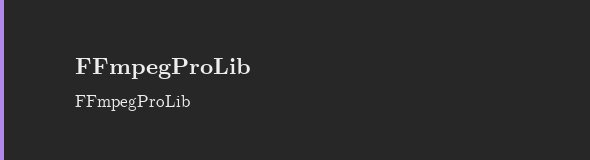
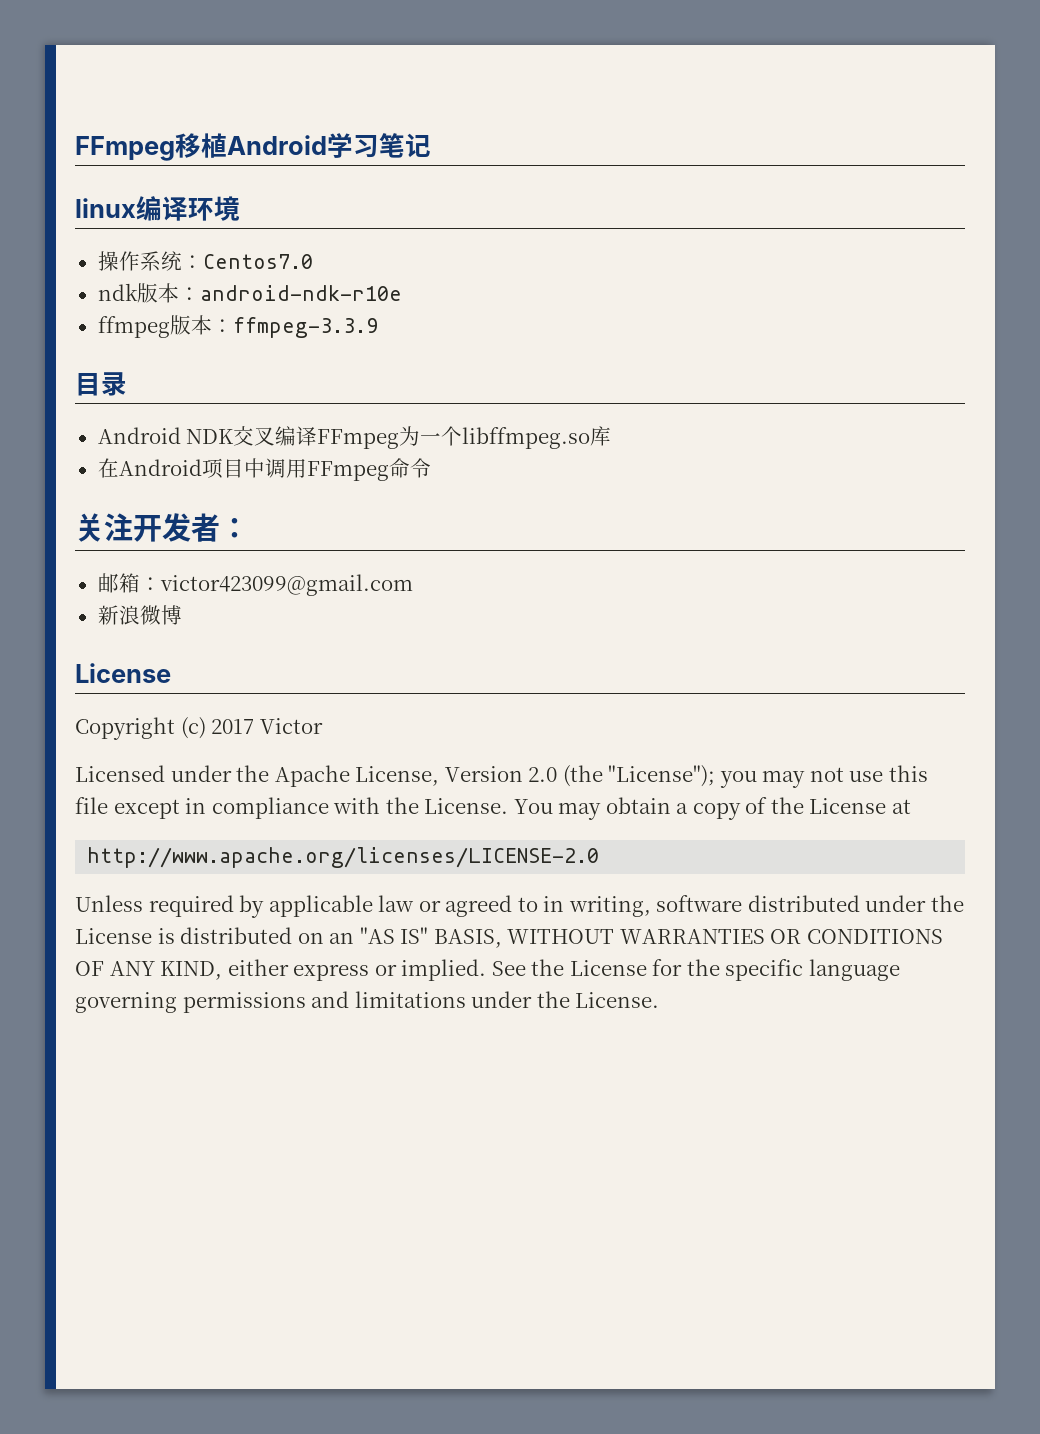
[75,58,251,79] [75,95,190,111] FFmpegProLib // FFmpegProLib -> [75,133,431,161] [75,196,240,221] [97,251,313,271] [97,283,402,303] [97,315,378,338] [75,372,127,396] [97,426,612,449] [97,458,431,481] [75,513,249,542] [97,573,413,596] [97,605,182,625] [75,663,171,683] [75,717,323,740] [75,765,928,788] [75,797,912,820] [87,847,600,868] [75,895,964,918] [75,927,943,948] [75,959,900,981] [75,991,660,1013] FFmpeg移植Android学习笔记 // linux编译环境 // 操作系统：Centos7.0 // ndk版本：android-ndk-r10e // ffmpeg版本：ffmpeg-3.3.9 // 目录 // Android NDK交叉编译FFmpeg为一个libffmpeg.so库 // 在Android项目中调用FFmpeg命令 // 关注开发者： // 邮箱：victor423099@gmail.com // 新浪微博 // License // Copyright (c) 2017 Victor // Licensed under the Apache License, Version 2.0 (the "License"); you may not use this file except in compliance with the License. You may obtain a copy of the License at // http://www.apache.org/licenses/LICENSE-2.0 // Unless required by applicable law or agreed to in writing, software distributed under the License is distributed on an "AS IS" BASIS, WITHOUT WARRANTIES OR CONDITIONS OF ANY KIND, either express or implied. See the License for the specific language governing permissions and limitations under the License.

